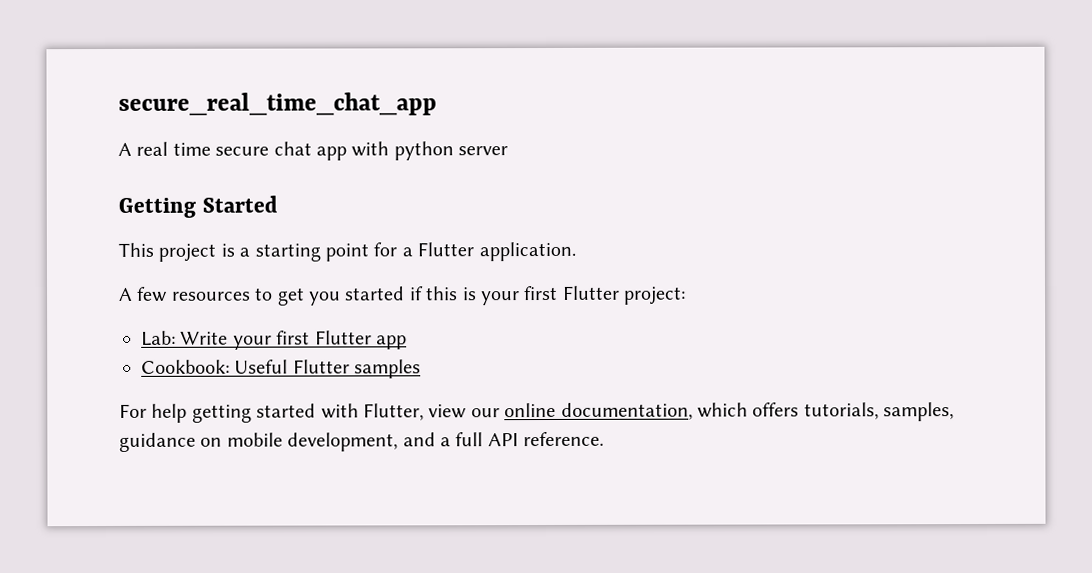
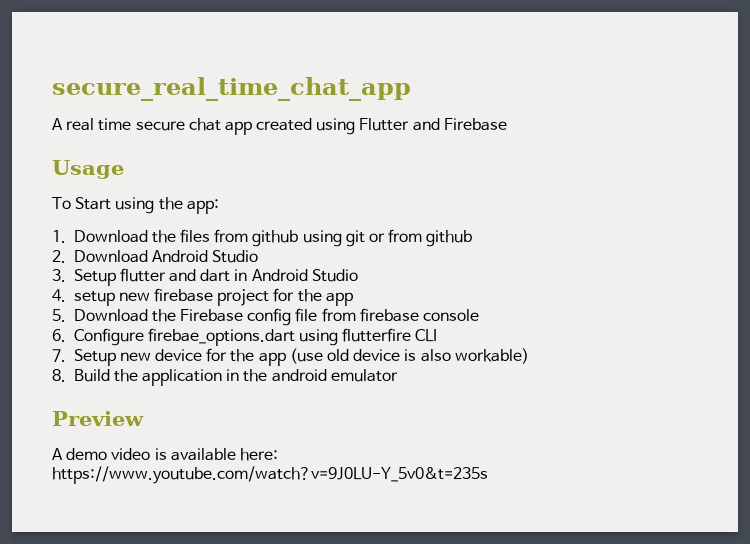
[351,141,509,161] [118,195,278,218] [118,241,576,262] [119,285,687,306] [141,330,407,350] [141,359,422,379] [119,402,955,423] [119,431,605,452] with python server // Getting Started // This project is a starting point for a Flutter application. // A few resources to get you started if this is your first Flutter project: // Lab: Write your first Flutter app // Cookbook: Useful Flutter samples // For help getting started with Flutter, view our online documentation, which offers tutorials, samples, guidance on mobile development, and a full API reference. -> [256,118,507,135] [52,160,124,179] [52,197,219,214] [52,229,473,247] [52,250,259,263] [52,268,358,286] [52,288,353,306] [52,308,480,326] [52,328,438,346] [52,348,529,366] [52,369,398,386] [52,411,144,426] [52,448,278,461] [52,466,488,484] created using Flutter and Firebase // Usage // To Start using the app: // 1. Download the files from github using git or from github // 2. Download Android Studio // 3. Setup flutter and dart in Android Studio // 4. setup new firebase project for the app // 5. Download the Firebase config file from firebase console // 6. Configure firebae_options.dart using flutterfire CLI // 7. Setup new device for the app (use old device is also workable) // 8. Build the application in the android emulator // Preview // A demo video is available here: https://www.youtube.com/watch?v=9J0LU-Y_5v0&t=235s

